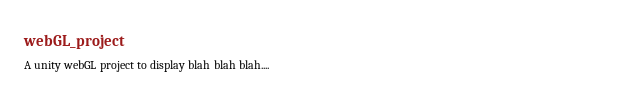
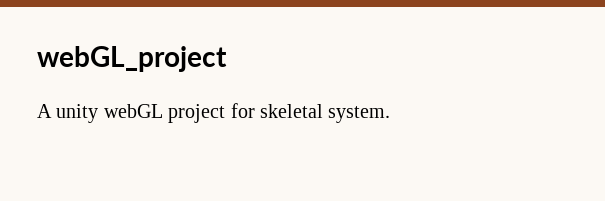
[136,60,269,72] to display blah blah blah.... -> [230,103,391,123] for skeletal system.

